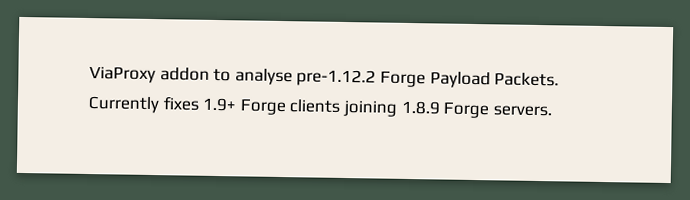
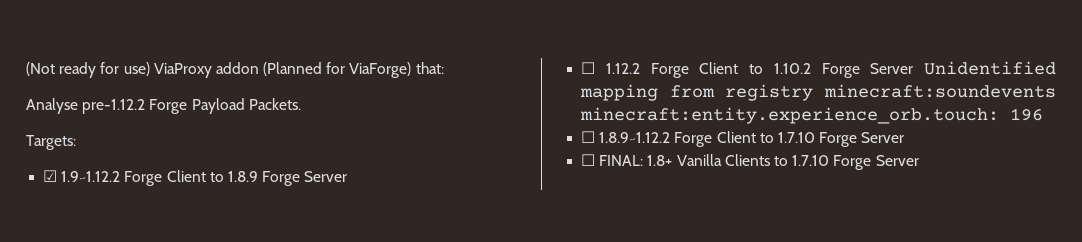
[89,66,560,89] [88,96,552,119] ViaProxy addon to analyse pre-1.12.2 Forge Payload Packets. // Currently fixes 1.9+ Forge clients joining 1.8.9 Forge servers. -> [26,62,444,78] [26,98,301,114] [26,135,76,150] [43,170,348,186] [581,61,1056,78] [580,84,1056,101] [580,107,1044,124] [581,131,905,147] [581,154,919,170] (Not ready for use) ViaProxy addon (Planned for ViaForge) that: // Analyse pre-1.12.2 Forge Payload Packets. // Targets: // ☑ 1.9~1.12.2 Forge Client to 1.8.9 Forge Server // ☐ 1.12.2 Forge Client to 1.10.2 Forge Server Unidentified mapping from registry minecraft:soundevents minecraft:entity.experience_orb.touch: 196 // ☐ 1.8.9~1.12.2 Forge Client to 1.7.10 Forge Server // ☐ FINAL: 1.8+ Vanilla Clients to 1.7.10 Forge Server

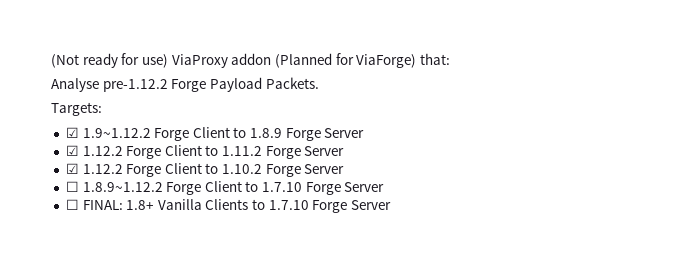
[581,62,596,74] ☐ -> [65,145,345,159] [65,163,79,174] ☑ 1.12.2 Forge Client to 1.11.2 Forge Server // ☑
[924,61,1056,75] [580,84,1056,101] [580,107,1044,124] Unidentified mapping from registry minecraft:soundevents minecraft:entity.experience_orb.touch: 196 -> (345, 169) none

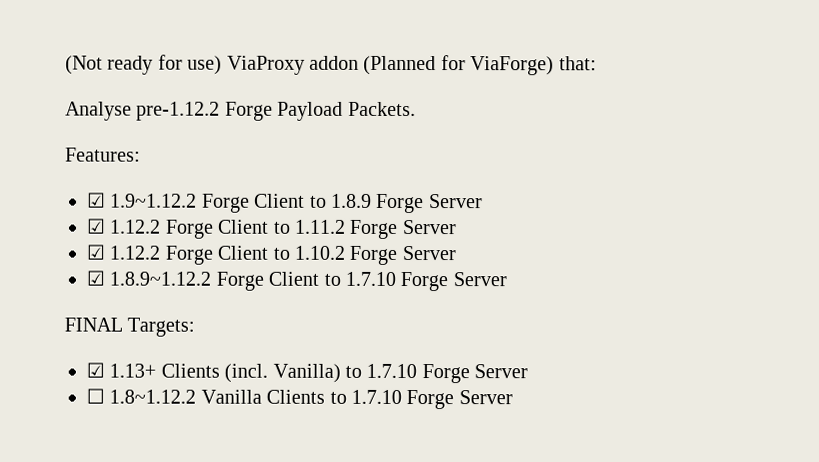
[51,102,102,116] Targets: -> [65,147,141,162] Features:
[65,181,79,192] ☐ -> [86,270,105,286] ☑
[65,199,155,210] // ☐ FINAL: 1.8+ -> [64,317,196,337] [86,362,529,384] [86,388,197,404] // FINAL Targets: // ☑ 1.13+ Clients (incl. Vanilla) to 1.7.10 Forge Server // ☐ 1.8~1.12.2

